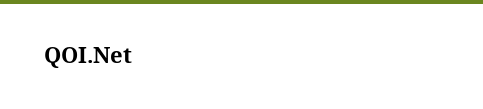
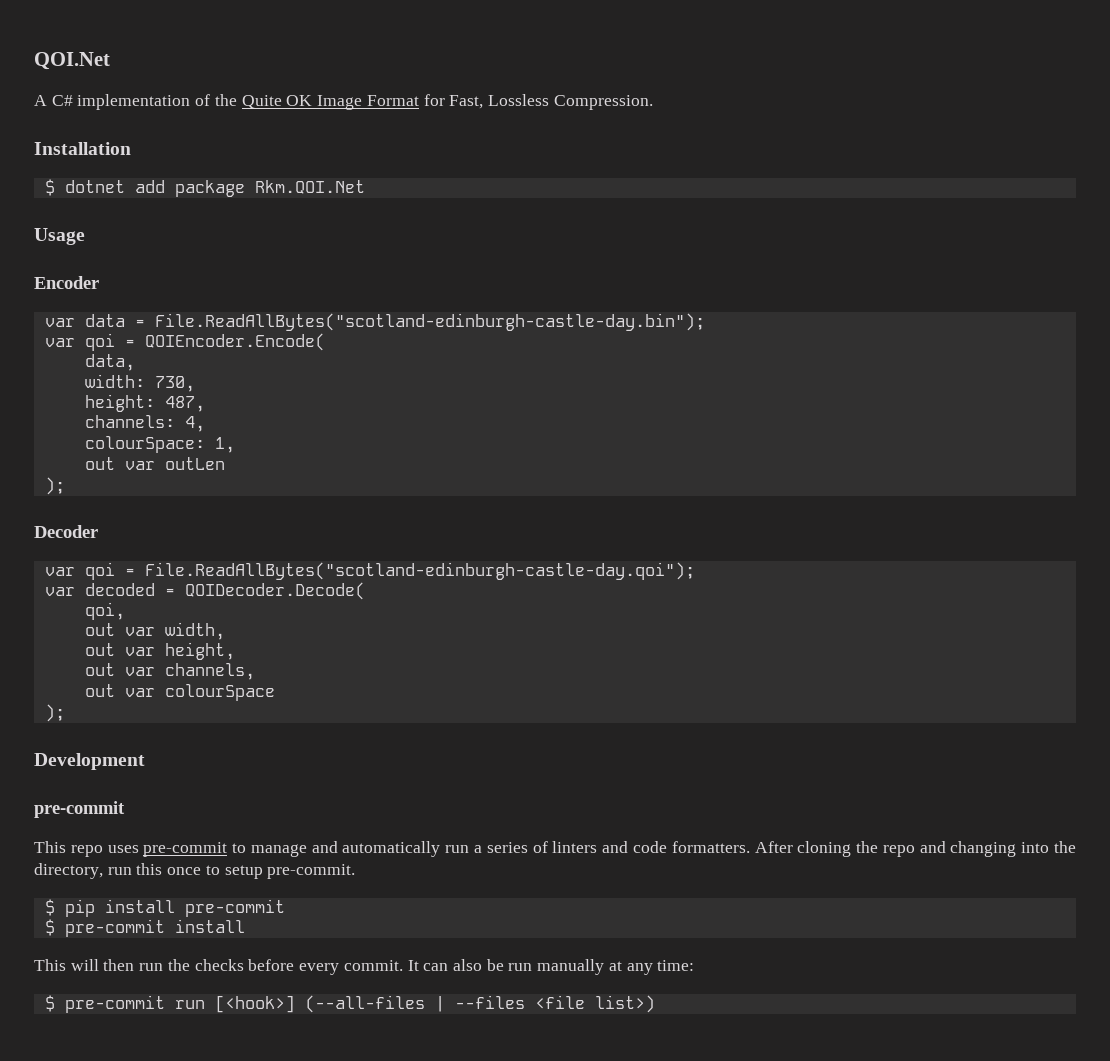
(132, 57) none -> [34,94,653,110] [34,142,131,155] [44,179,365,197] [34,228,85,245] [34,276,99,289] [44,313,705,331] [44,333,325,351] [84,354,135,371] [84,374,195,392] [84,394,205,412] [84,415,205,432] [84,436,235,453] [84,457,225,470] [44,477,65,495] [34,525,98,538] [44,562,695,580] [44,582,365,600] [84,602,125,620] [84,622,225,640] [84,642,235,660] [84,663,255,680] [84,684,275,701] [44,704,65,722] [34,753,145,770] [34,801,125,818] [34,841,1076,857] [34,863,356,879] [44,899,285,917] [44,919,245,937] [34,959,695,975] [44,995,655,1013] // A C# implementation of the Quite OK Image Format for Fast, Lossless Compression. // Installation // $ dotnet add package Rkm.QOI.Net // Usage // Encoder // var data = File.ReadAllBytes("scotland-edinburgh-castle-day.bin"); // var qoi = QOIEncoder.Encode( // data, // width: 730, // height: 487, // channels: 4, // colourSpace: 1, // out var outLen // ); // Decoder // var qoi = File.ReadAllBytes("scotland-edinburgh-castle-day.qoi"); // var decoded = QOIDecoder.Decode( // qoi, // out var width, // out var height, // out var channels, // out var colourSpace // ); // Development // pre-commit // This repo uses pre-commit to manage and automatically run a series of linters and code formatters. After cloning the repo and changing into the directory, run this once to setup pre-commit. // $ pip install pre-commit // $ pre-commit install // This will then run the checks before every commit. It can also be run manually at any time: // $ pre-commit run [<hook>] (--all-files | --files <file list>)

